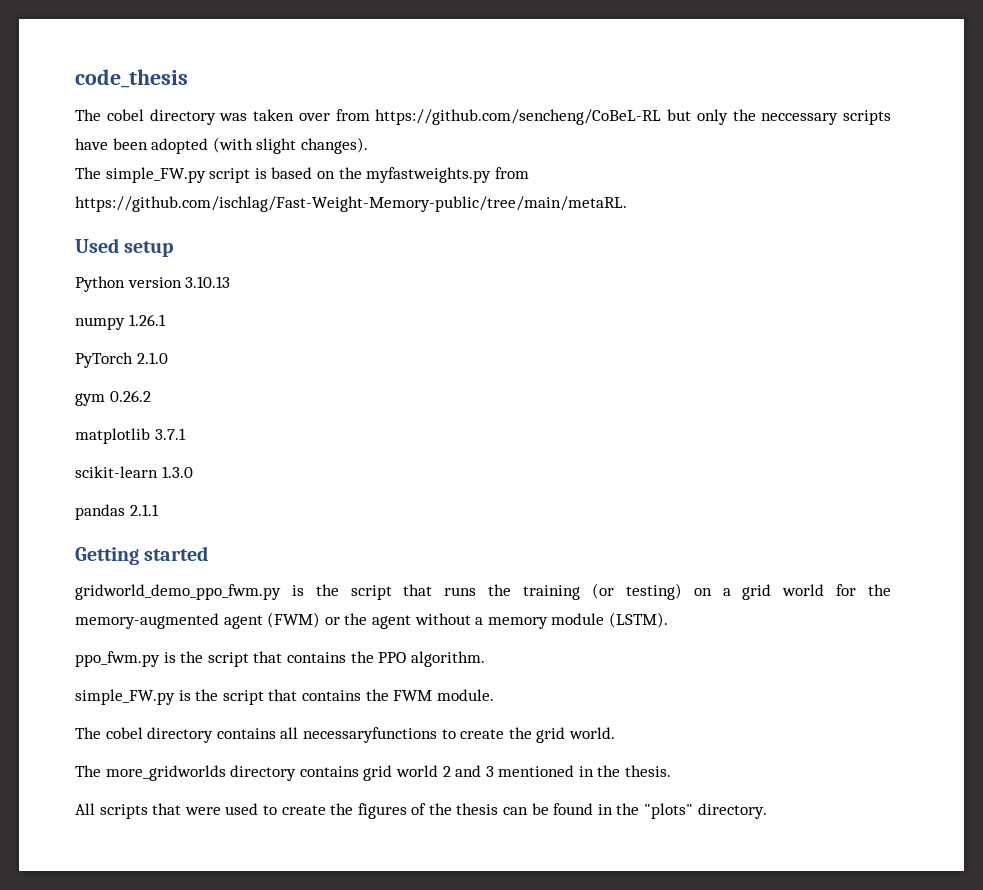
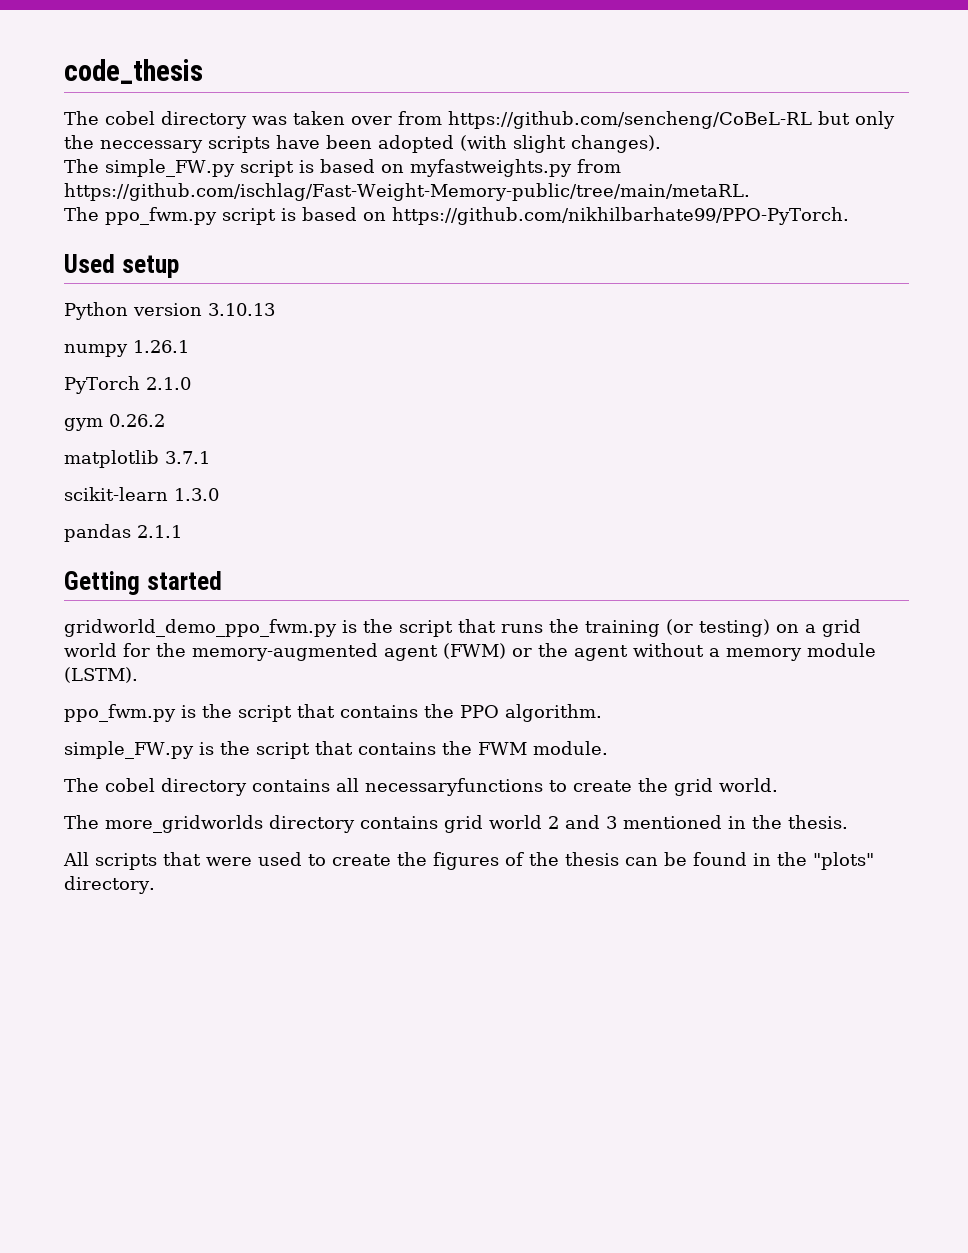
[338,167,362,179] the -> (404, 168) none
(627, 204) none -> [64,207,849,225] // The ppo_fwm.py script is based on https://github.com/nikhilbarhate99/PPO-PyTorch.

